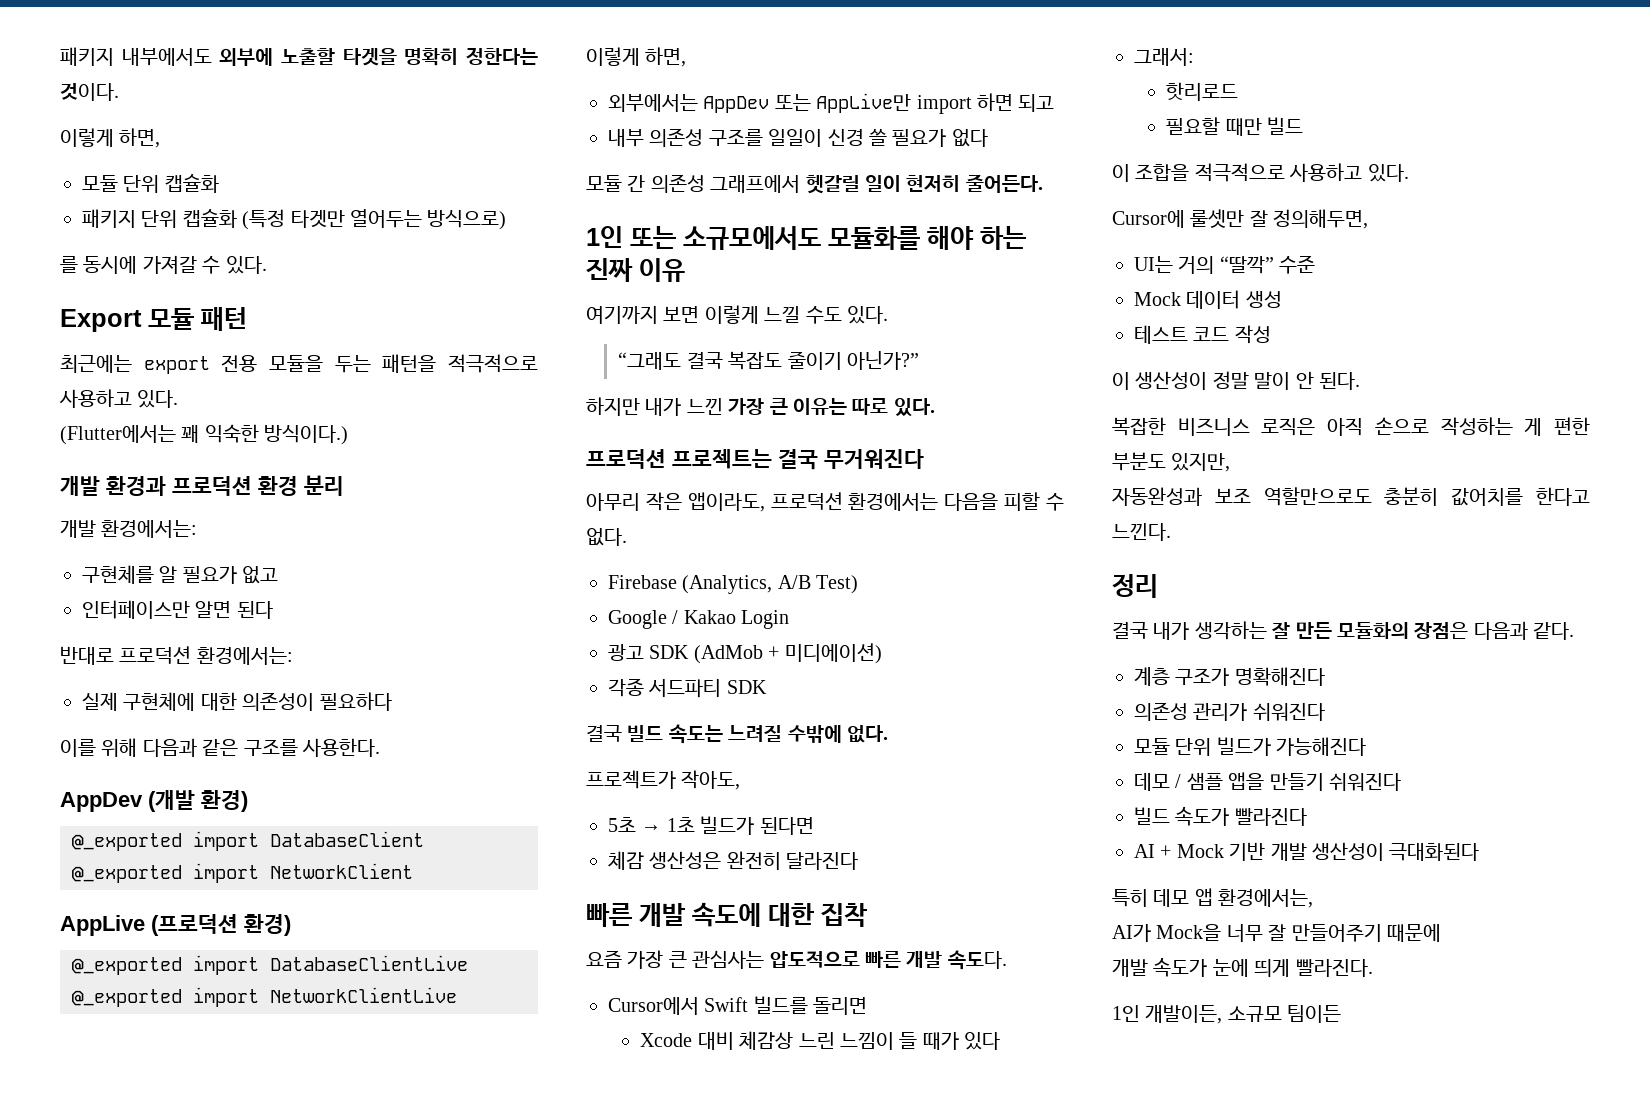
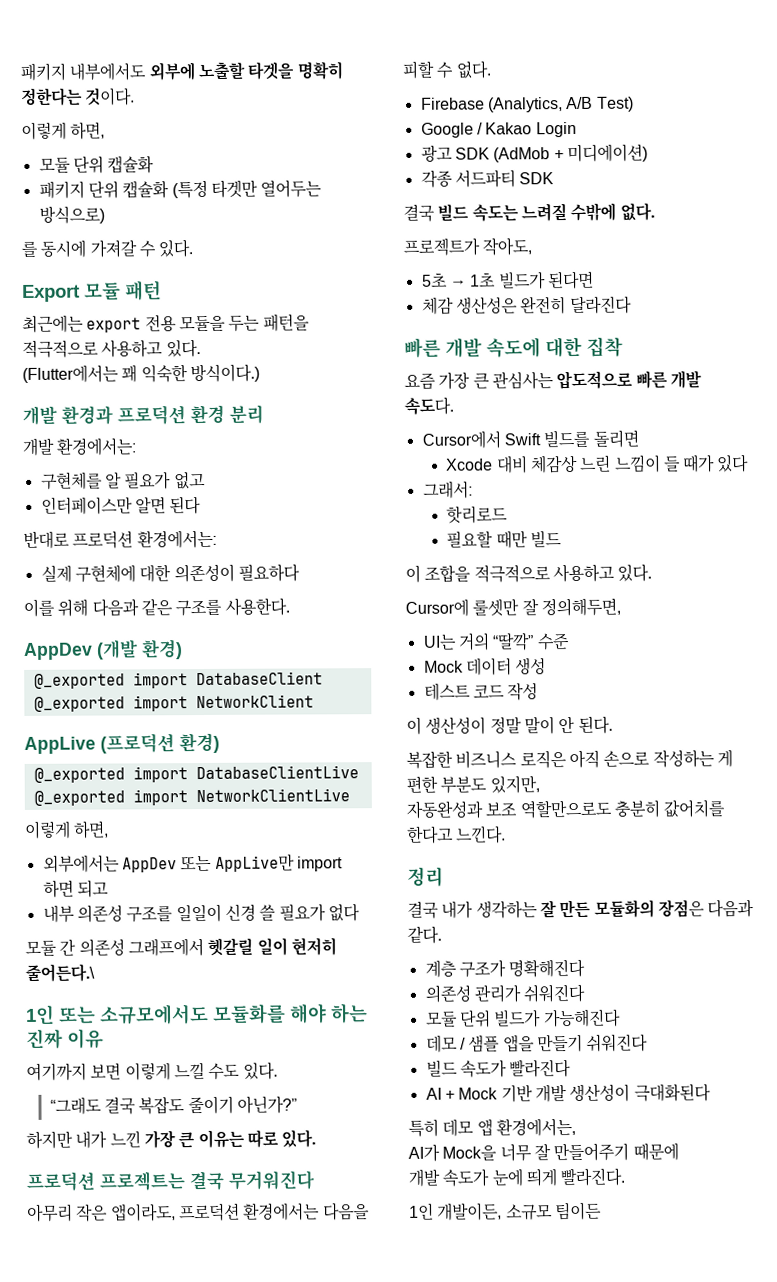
[965,174,1043,193] 줄어든다. -> [25,963,95,982] 줄어든다.\

